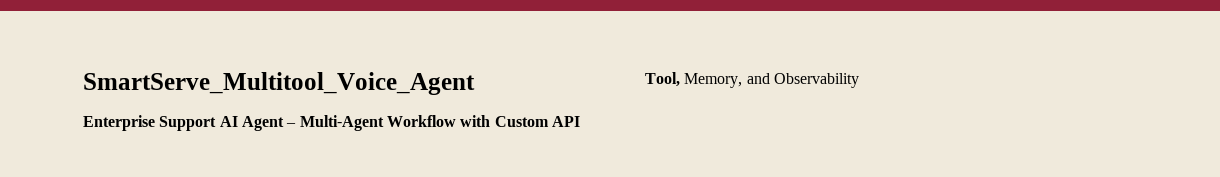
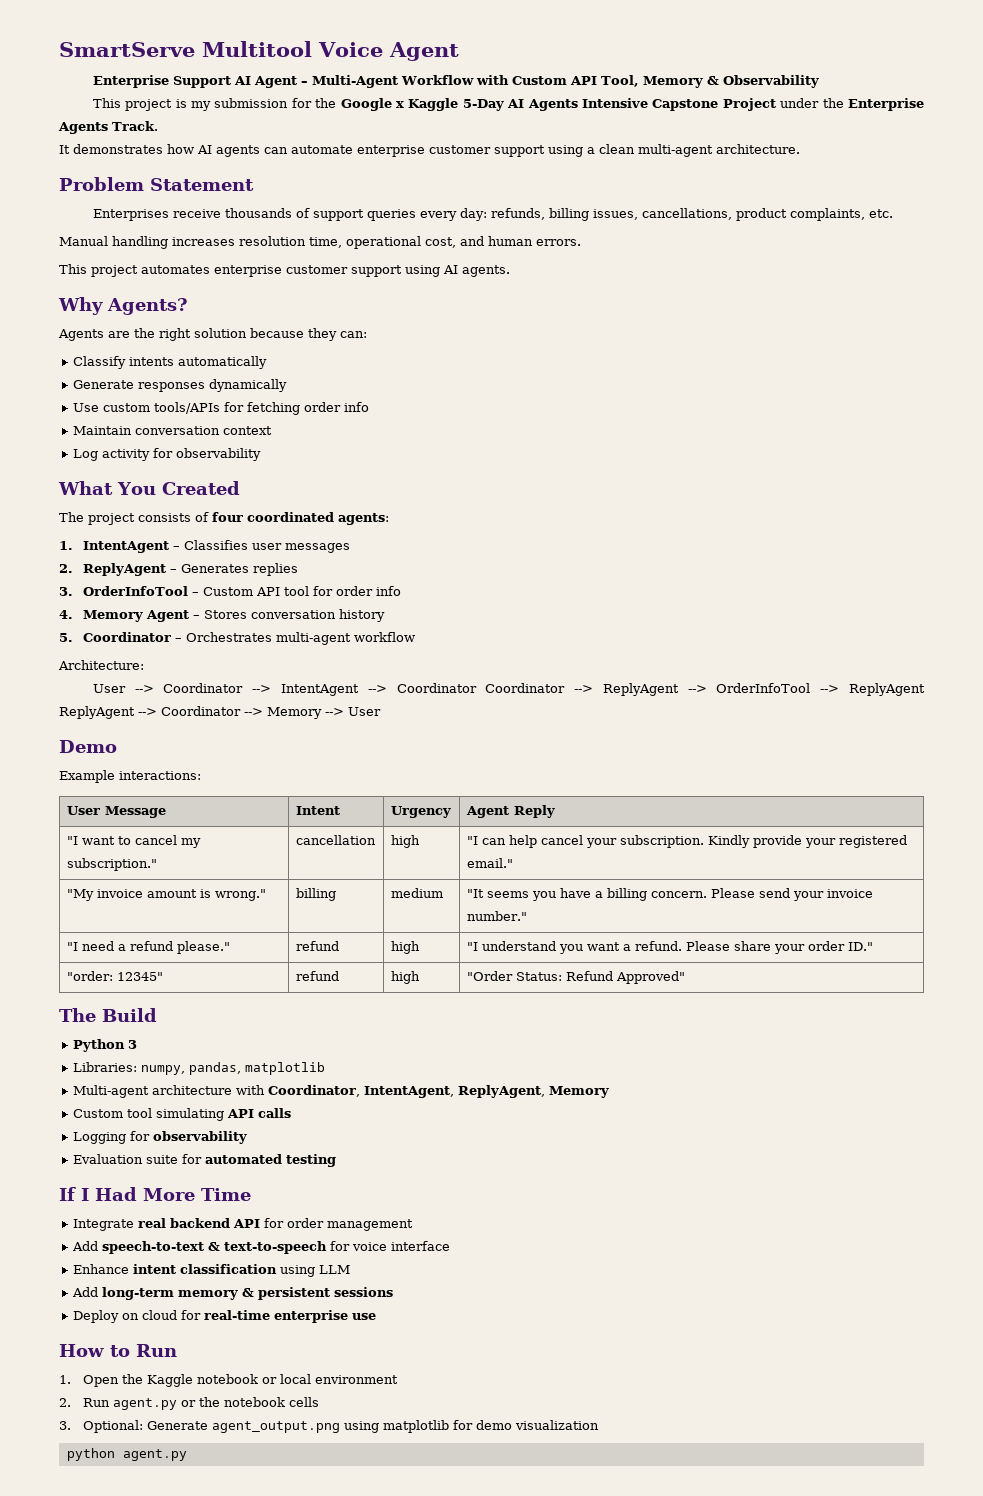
[83,72,475,95] SmartServe_Multitool_Voice_Agent -> [59,41,459,61] SmartServe Multitool Voice Agent
[684,73,859,88] Memory, and Observability -> [642,75,819,88] [92,98,925,111] [58,121,158,134] [59,144,800,157] [59,177,254,191] [92,208,893,221] [59,236,581,249] [59,264,510,277] [58,297,188,315] [58,328,367,341] [73,356,268,369] [73,379,288,392] [73,402,370,415] [73,426,273,435] [73,448,262,461] [58,481,240,495] [59,512,389,525] [59,540,351,553] [59,563,299,576] [59,586,402,596] [59,609,386,622] [59,632,416,645] [58,660,144,670] [92,683,926,696] [59,706,381,719] [59,740,117,753] [59,770,201,783] [66,806,166,818] [295,806,340,815] [390,806,451,818] [465,805,555,818] [66,835,201,848] [66,858,157,871] [295,835,376,845] [390,835,420,848] [466,835,907,848] [466,858,513,868] [66,889,266,901] [295,888,336,901] [390,888,443,898] [466,888,873,901] [466,911,527,921] [66,941,230,954] [295,941,339,951] [390,941,420,954] [466,941,873,954] [66,971,163,981] [295,971,339,981] [390,971,420,984] [466,971,685,984] [59,1008,157,1022] [73,1039,138,1052] [73,1062,326,1075] [73,1085,610,1098] [73,1108,292,1121] [73,1131,248,1144] [73,1154,337,1167] [59,1187,251,1201] [73,1218,414,1231] [72,1241,451,1254] [73,1264,351,1277] [72,1287,394,1300] [73,1310,377,1323] [59,1344,177,1357] [59,1374,399,1387] [59,1397,320,1410] [59,1420,600,1433] [66,1448,187,1461] Memory & Observability // This project is my submission for the Google x Kaggle 5-Day AI Agents Intensive Capstone Project under the Enterprise Agents Track. // It demonstrates how AI agents can automate enterprise customer support using a clean multi-agent architecture. // Problem Statement // Enterprises receive thousands of support queries every day: refunds, billing issues, cancellations, product complaints, etc. // Manual handling increases resolution time, operational cost, and human errors. // This project automates enterprise customer support using AI agents. // Why Agents? // Agents are the right solution because they can: // Classify intents automatically // Generate responses dynamically // Use custom tools/APIs for fetching order info // Maintain conversation context // Log activity for observability // What You Created // The project consists of four coordinated agents: // 1. IntentAgent – Classifies user messages // 2. ReplyAgent – Generates replies // 3. OrderInfoTool – Custom API tool for order info // 4. Memory Agent – Stores conversation history // 5. Coordinator – Orchestrates multi-agent workflow // Architecture: // User --> Coordinator --> IntentAgent --> Coordinator Coordinator --> ReplyAgent --> OrderInfoTool --> ReplyAgent ReplyAgent --> Coordinator --> Memory --> User // Demo // Example interactions: // User Message | Intent | Urgency | Agent Reply // "I want to cancel my subscription." | cancellation | high | "I can help cancel your subscription. Kindly provide your registered email." // "My invoice amount is wrong." | billing | medium | "It seems you have a billing concern. Please send your invoice number." // "I need a refund please." | refund | high | "I understand you want a refund. Please share your order ID." // "order: 12345" | refund | high | "Order Status: Refund Approved" // The Build // Python 3 // Libraries: numpy, pandas, matplotlib // Multi-agent architecture with Coordinator, IntentAgent, ReplyAgent, Memory // Custom tool simulating API calls // Logging for observability // Evaluation suite for automated testing // If I Had More Time // Integrate real backend API for order management // Add speech-to-text & text-to-speech for voice interface // Enhance intent classification using LLM // Add long-term memory & persistent sessions // Deploy on cloud for real-time enterprise use // How to Run // 1. Open the Kaggle notebook or local environment // 2. Run agent.py or the notebook cells // 3. Optional: Generate agent_output.png using matplotlib for demo visualization // python agent.py

